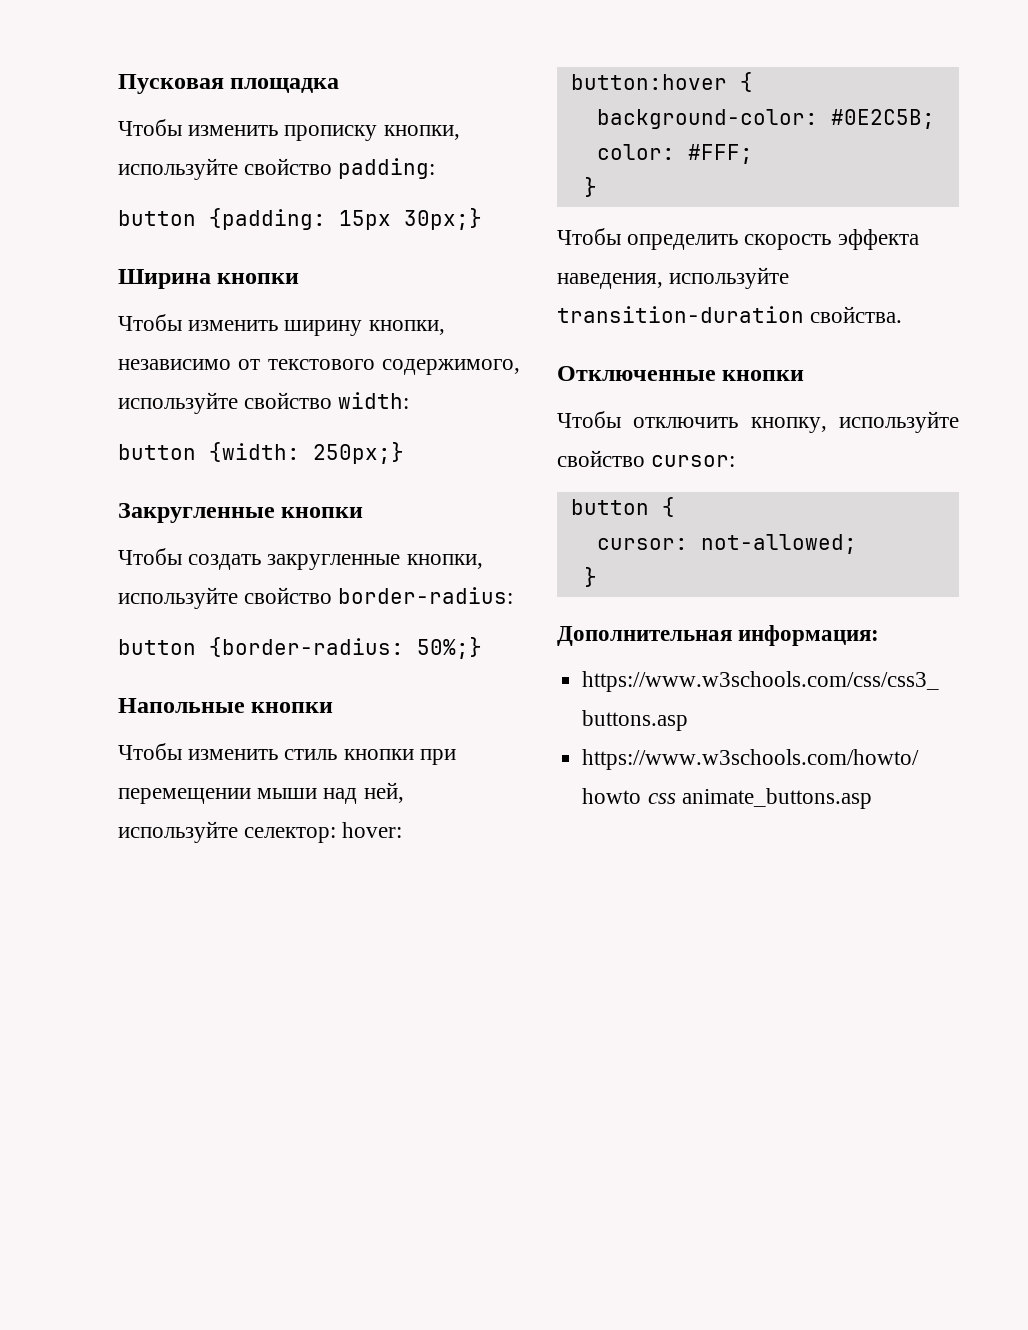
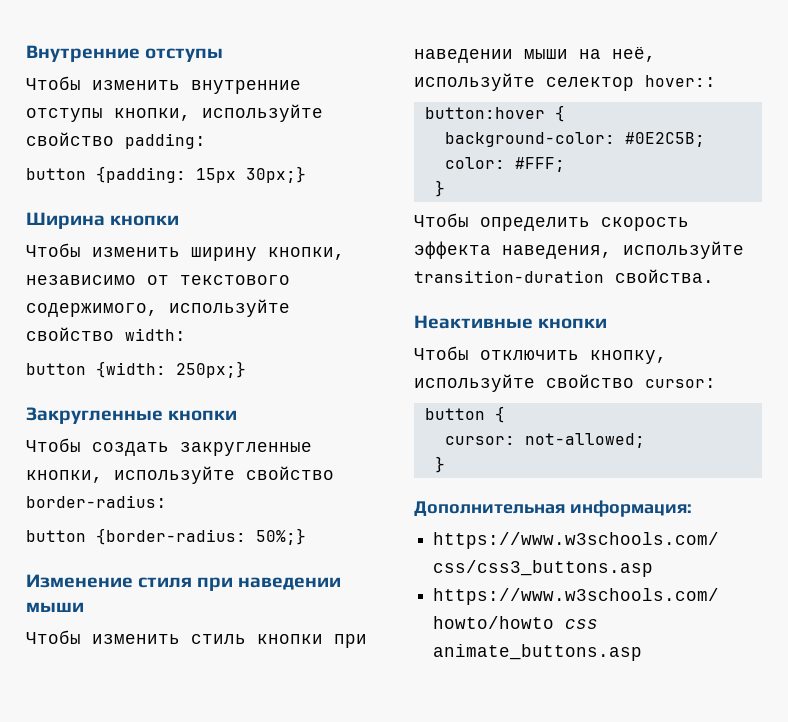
[118,74,340,94] [118,119,378,141] Пусковая площадка // Чтобы изменить прописку -> [26,45,224,62] [26,76,301,94] [26,108,103,122] Внутренние отступы // Чтобы изменить внутренние отступы
[118,698,334,713] Напольные кнопки -> [26,574,342,591] [26,602,84,612] Изменение стиля при наведении мыши
[118,782,404,804] [118,821,403,843] перемещении мыши над ней, используйте селектор: hover: -> [414,46,656,63] [414,73,716,91] наведении мыши на неё, используйте селектор hover::
[557,366,716,381] Отключенные -> [414,315,533,329] Неактивные

